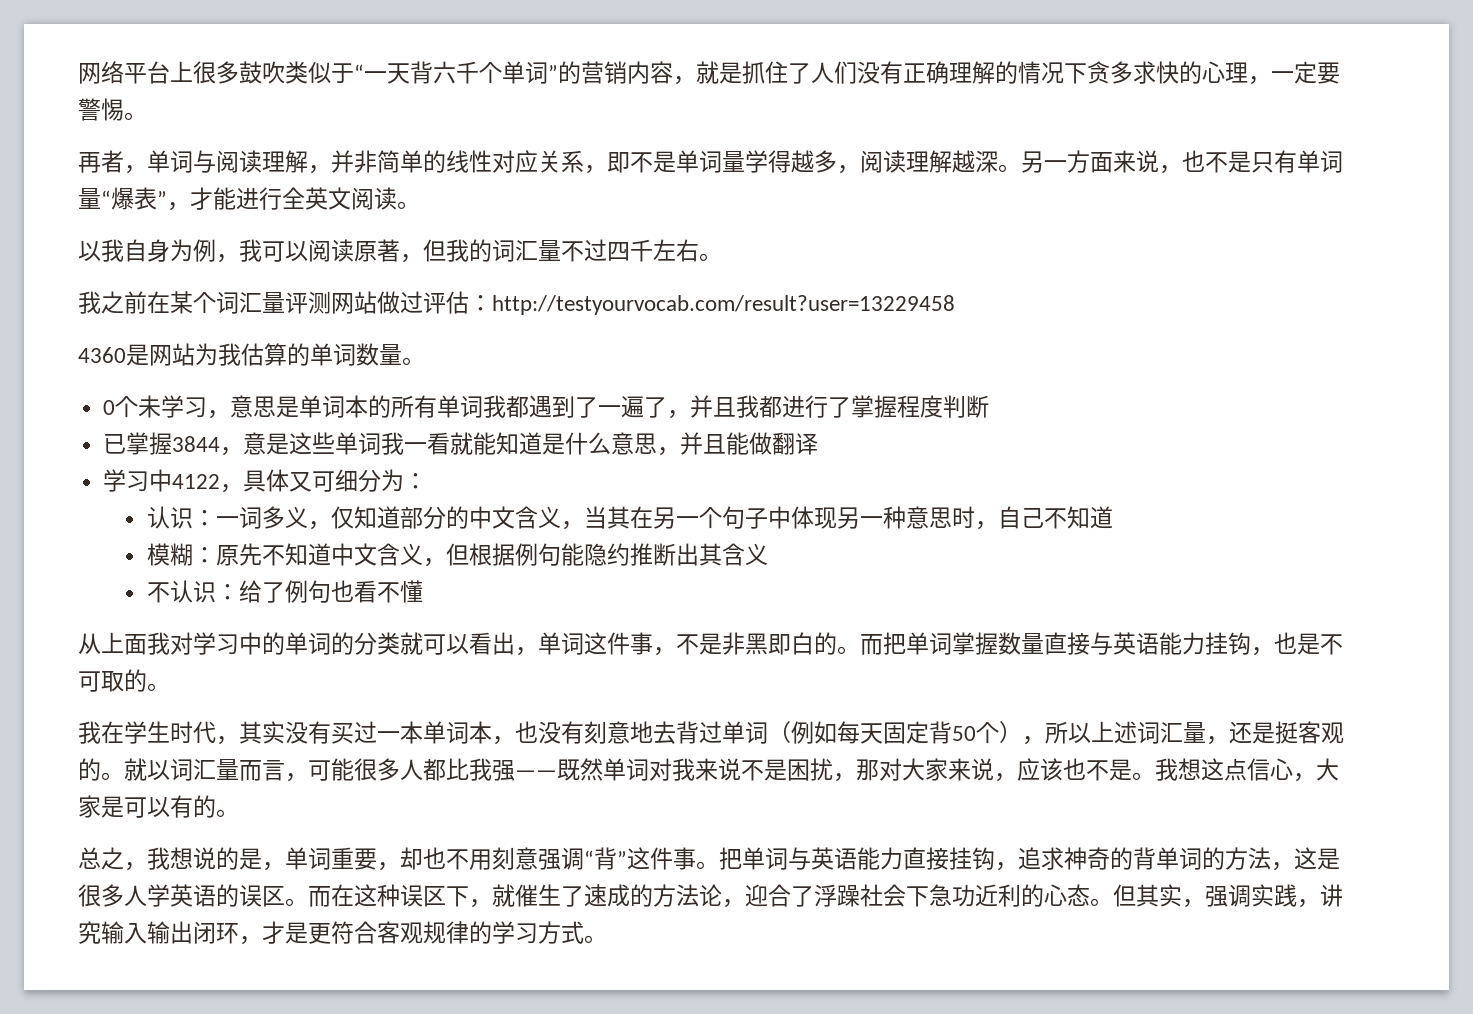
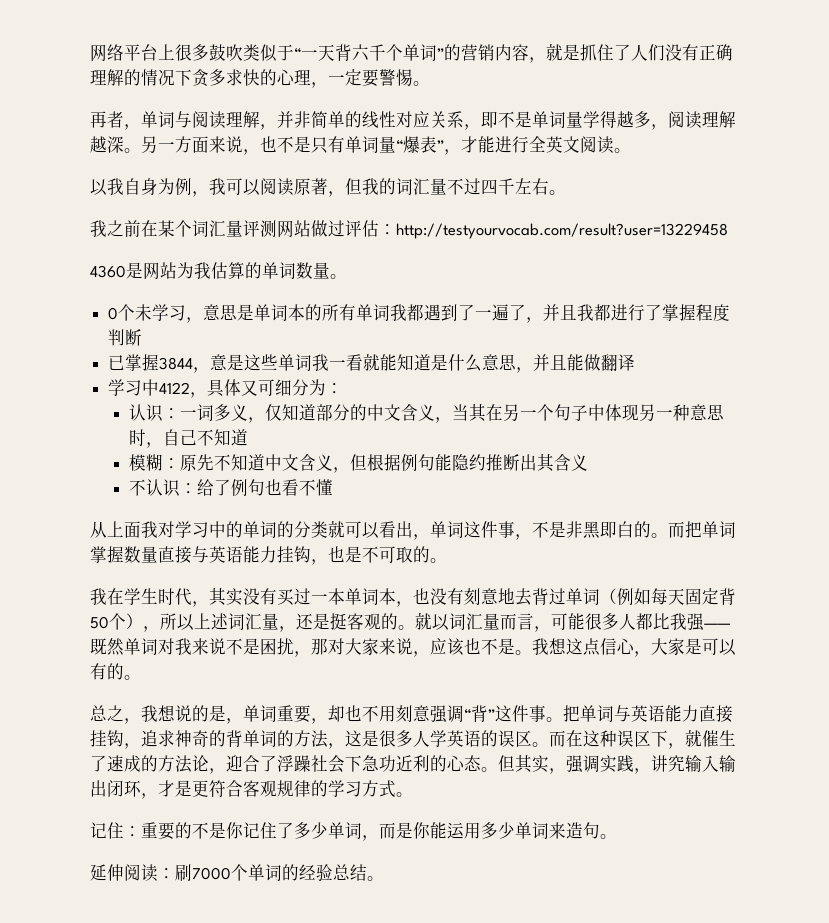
(607, 939) none -> [90,822,617,841] [90,864,384,882] // 记住：重要的不是你记住了多少单词，而是你能运用多少单词来造句。 // 延伸阅读：刷7000个单词的经验总结。

